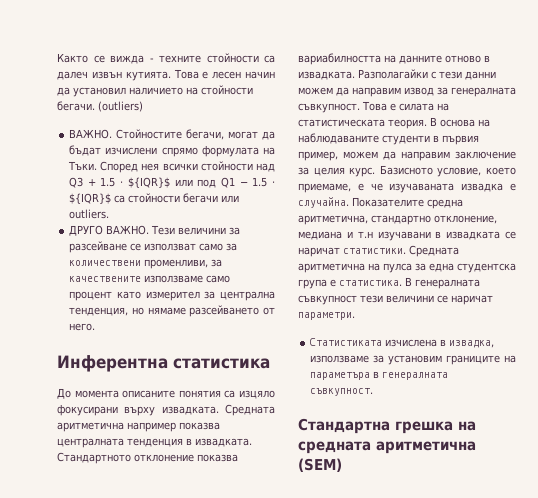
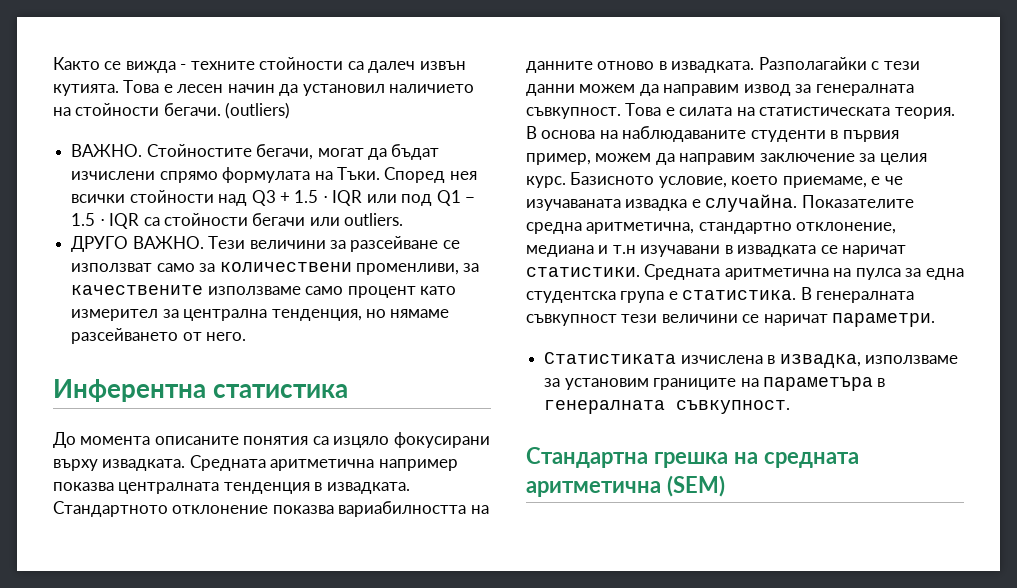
[127,177,170,188] ${IQR}$ -> [332,190,363,206] IQR
[69,193,112,204] ${IQR}$ -> [109,213,140,229] IQR

